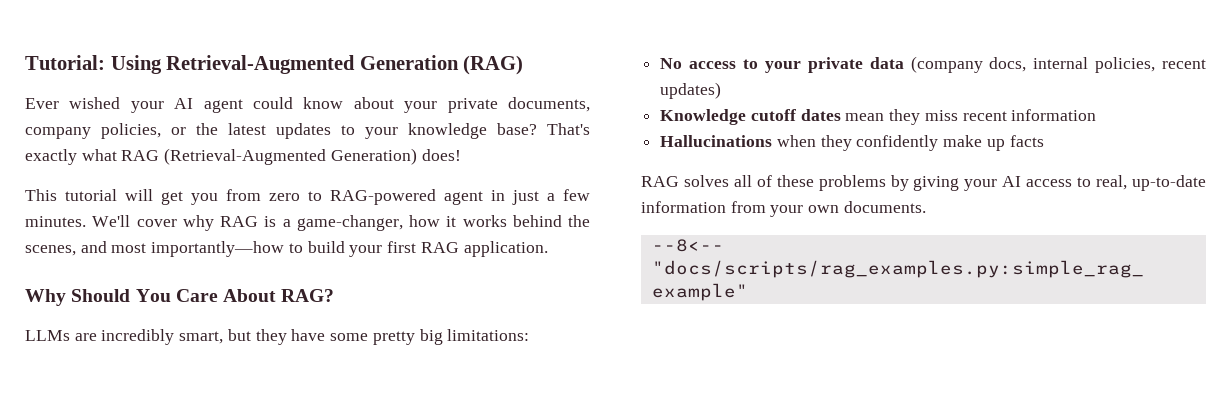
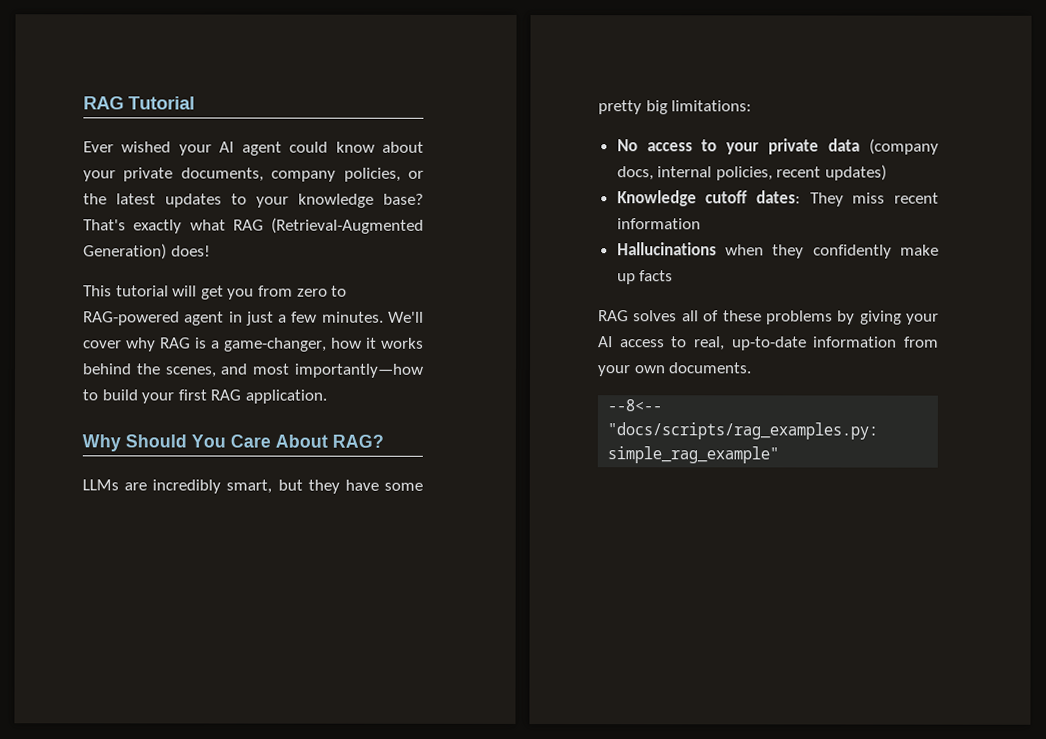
[25,55,524,75] Tutorial: Using Retrieval-Augmented Generation (RAG) -> [83,96,195,110] RAG Tutorial
[800,109,921,125] dates mean they -> [756,190,844,207] dates: They

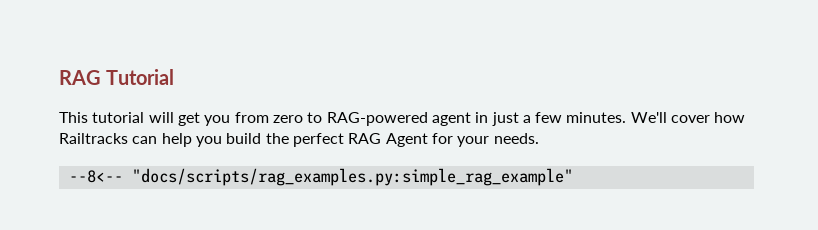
[83,141,424,156] [83,167,424,182] [83,193,424,208] [83,217,424,234] [83,243,211,260] // Ever wished your AI agent could know about your private documents, company policies, or the latest updates to your knowledge base? That's exactly what RAG (Retrieval-Augmented Generation) does! -> (175, 77) none
[126,337,424,352] [82,363,425,378] [82,389,327,404] [82,434,384,452] [82,479,423,494] [598,100,753,115] [616,138,939,155] [616,164,888,181] [616,190,939,207] [616,218,701,230] [616,242,939,259] [616,270,674,285] [598,310,939,325] [598,336,939,351] [597,362,753,377] why RAG is a game-changer, how it works behind the scenes, and most importantly—how to build your first RAG application. // Why Should You Care About RAG? // LLMs are incredibly smart, but they have some pretty big limitations: // No access to your private data (company docs, internal policies, recent updates) // Knowledge cutoff dates: They miss recent information // Hallucinations when they confidently make up facts // RAG solves all of these problems by giving your AI access to real, up-to-date information from your own documents. -> [714,112,746,123] [59,133,539,147] how Railtracks can help you build the perfect RAG Agent for your needs.

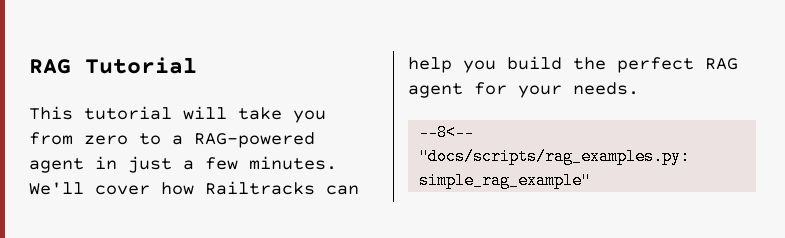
[177,112,200,126] get -> [238,107,282,120] take
(323, 117) none -> [172,135,183,145] a
[385,133,428,147] Agent -> [408,83,463,98] agent

